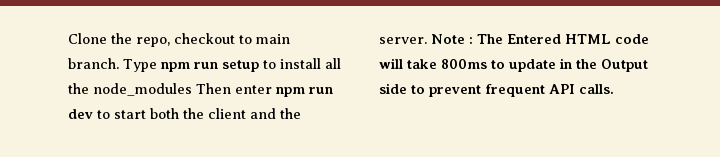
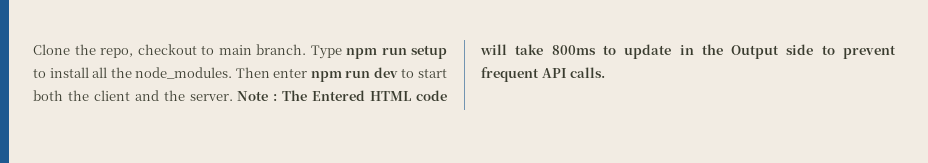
[93,83,192,96] node_modules -> [135,67,233,79] node_modules.

